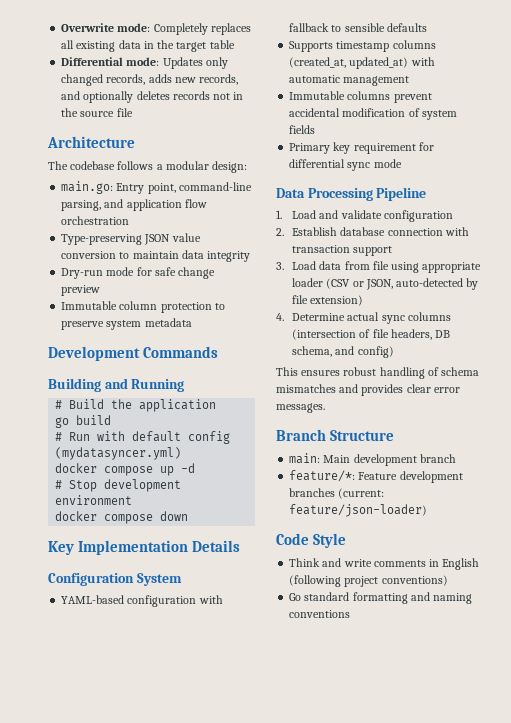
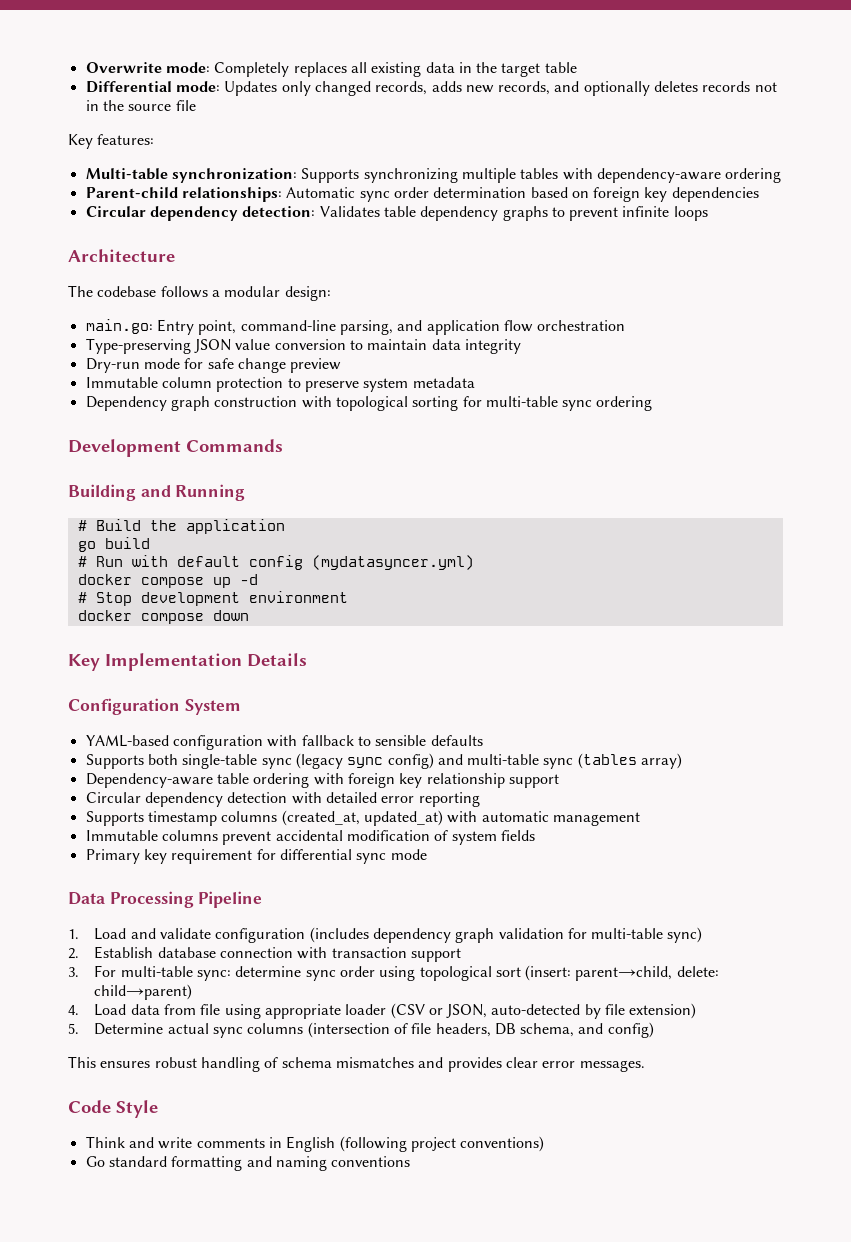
(133, 112) none -> [68,134,155,149] [85,168,782,183] [85,187,759,202] [85,206,708,221] // Key features: // Multi-table synchronization: Supports synchronizing multiple tables with dependency-aware ordering // Parent-child relationships: Automatic sync order determination based on foreign key dependencies // Circular dependency detection: Validates table dependency graphs to prevent infinite loops
(192, 322) none -> [85,396,653,411] // Dependency graph construction with topological sorting for multi-table sync ordering
(427, 27) none -> [85,753,683,769] [85,773,559,788] [85,792,480,807] // Supports both single-table sync (legacy sync config) and multi-table sync (tables array) // Dependency-aware table ordering with foreign key relationship support // Circular dependency detection with detailed error reporting
(453, 216) none -> [309,927,703,943] (includes dependency graph validation for multi-table sync)
(284, 266) none -> [94,965,719,981] [94,984,193,1000] [68,1005,79,1015] For multi-table sync: determine sync order using topological sort (insert: parent→child, delete: child→parent) // 4.
[276,313,284,321] 4. -> [68,1023,79,1034] 5.
[276,429,395,441] [289,453,456,466] [289,470,463,483] [289,488,385,499] [289,504,428,517] // Branch Structure // main: Main development branch // feature/*: Feature development branches (current: feature/json-loader) -> (645, 1066) none

